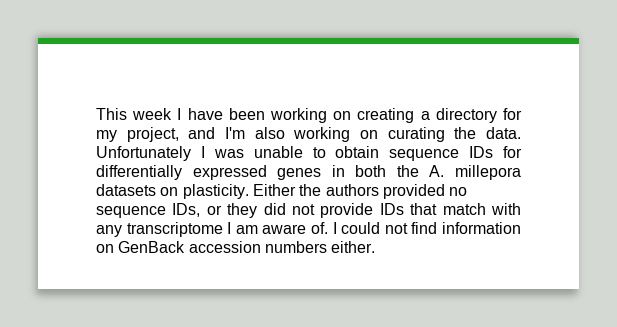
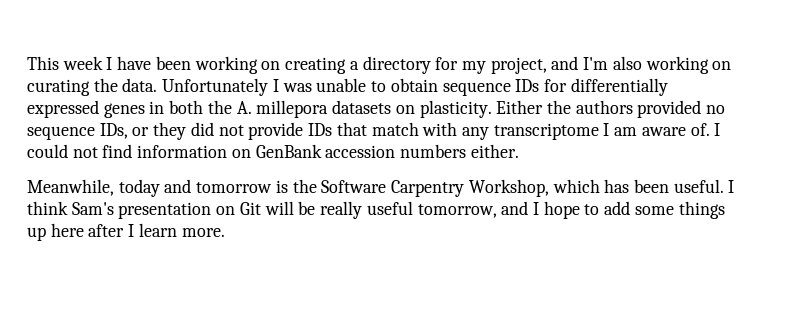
[118,241,186,253] GenBack -> [255,144,322,158] GenBank
(376, 247) none -> [27,179,735,197] [27,201,725,219] [27,223,225,241] // Meanwhile, today and tomorrow is the Software Carpentry Workshop, which has been useful. I think Sam's presentation on Git will be really useful tomorrow, and I hope to add some things up here after I learn more.

